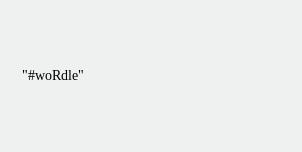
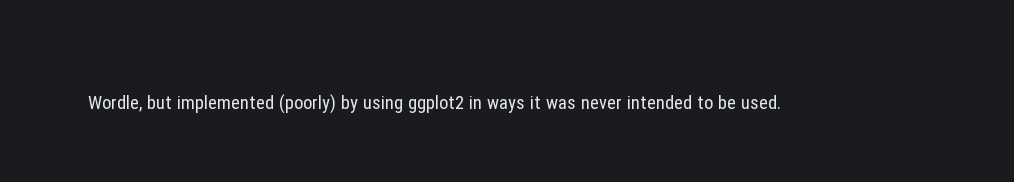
[22,70,84,80] "#woRdle" -> [88,94,781,114] Wordle, but implemented (poorly) by using ggplot2 in ways it was never intended to be used.

